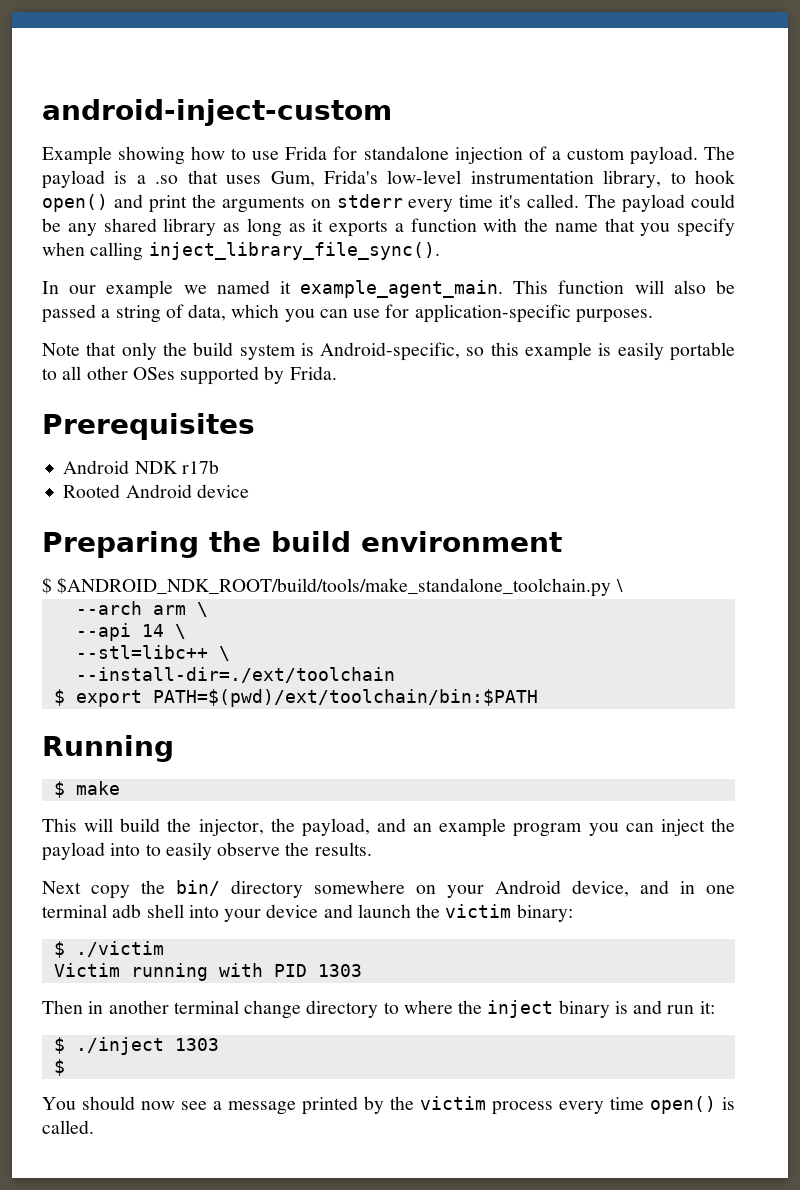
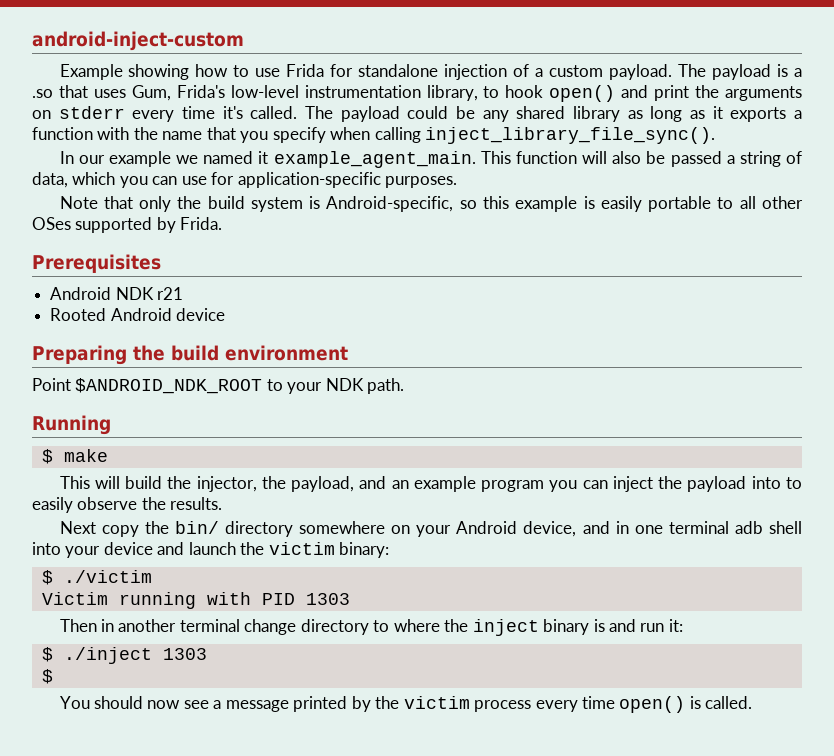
[181,460,219,474] r17b -> [157,287,184,300] r21
[42,577,623,597] [75,601,208,617] [75,623,186,641] [75,645,230,661] [75,667,395,683] [53,689,538,707] $ $ANDROID_NDK_ROOT/build/tools/make_standalone_toolchain.py \ // --arch arm \ // --api 14 \ // --stl=libc++ \ // --install-dir=./ext/toolchain // $ export PATH=$(pwd)/ext/toolchain/bin:$PATH -> [32,378,405,394] Point $ANDROID_NDK_ROOT to your NDK path.

